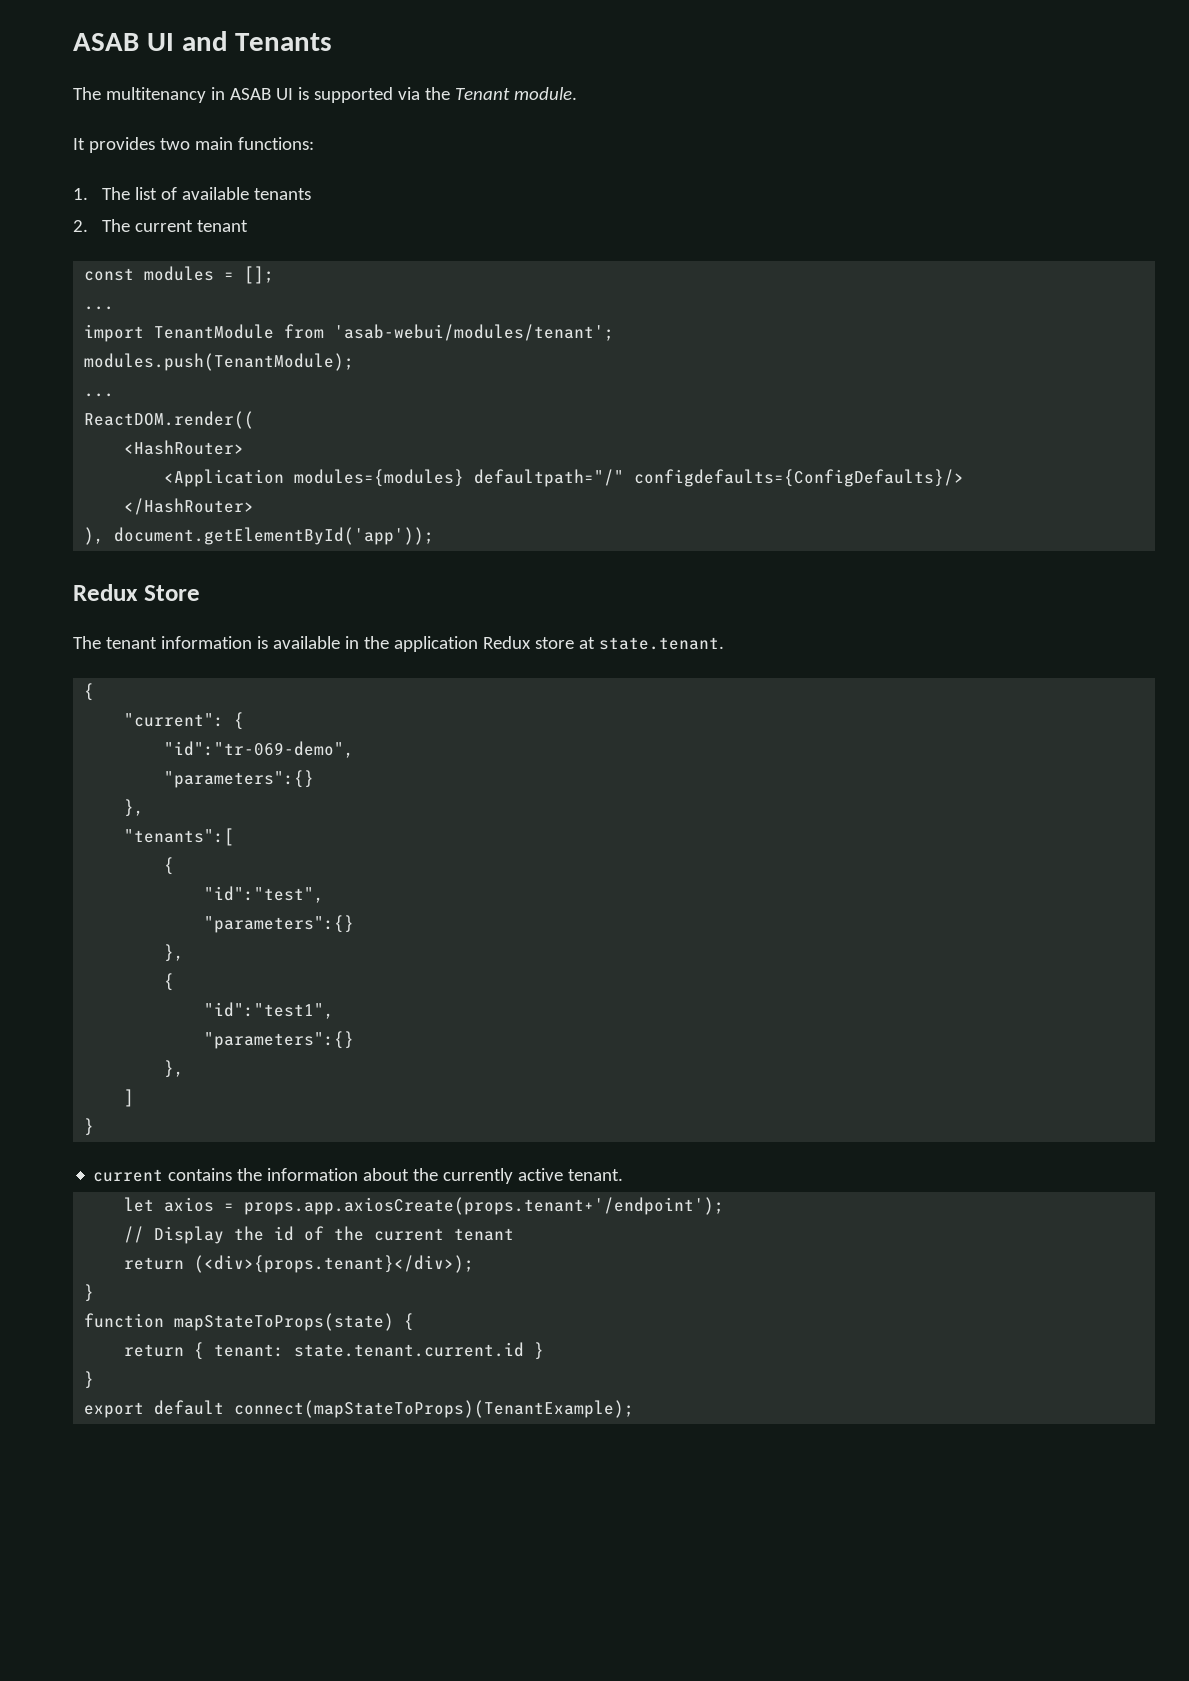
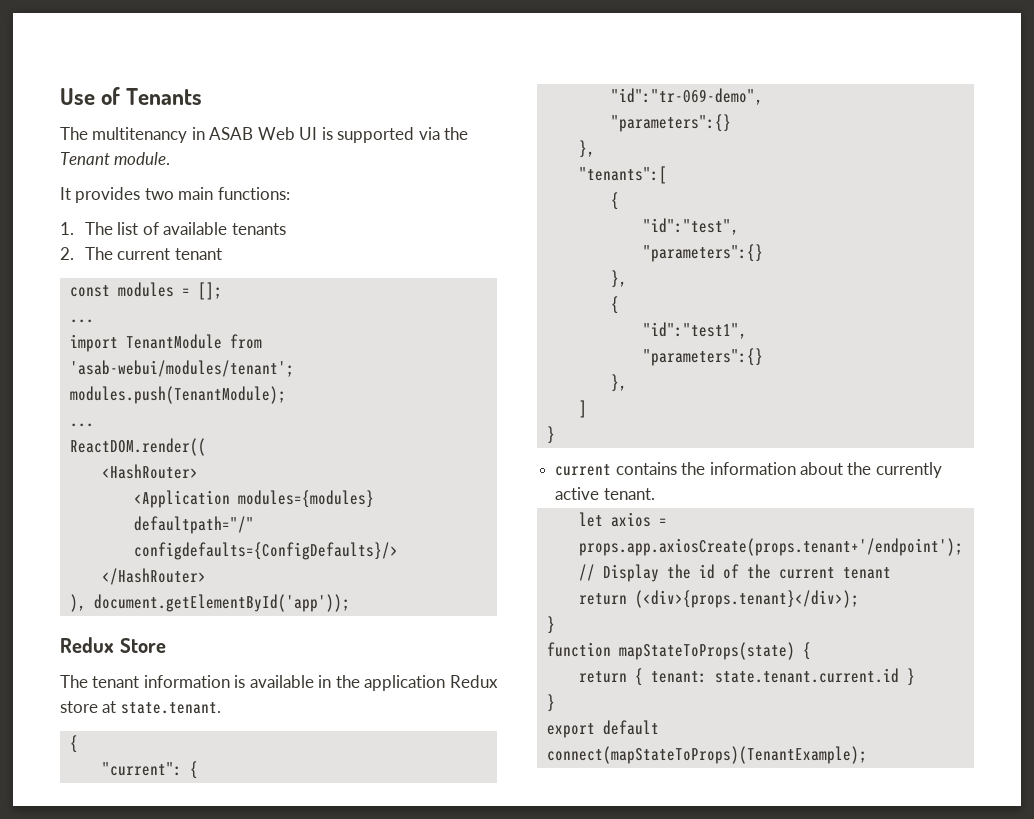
[73,31,228,51] ASAB UI and -> [60,87,121,105] Use of
(271, 94) none -> [257,127,295,140] Web

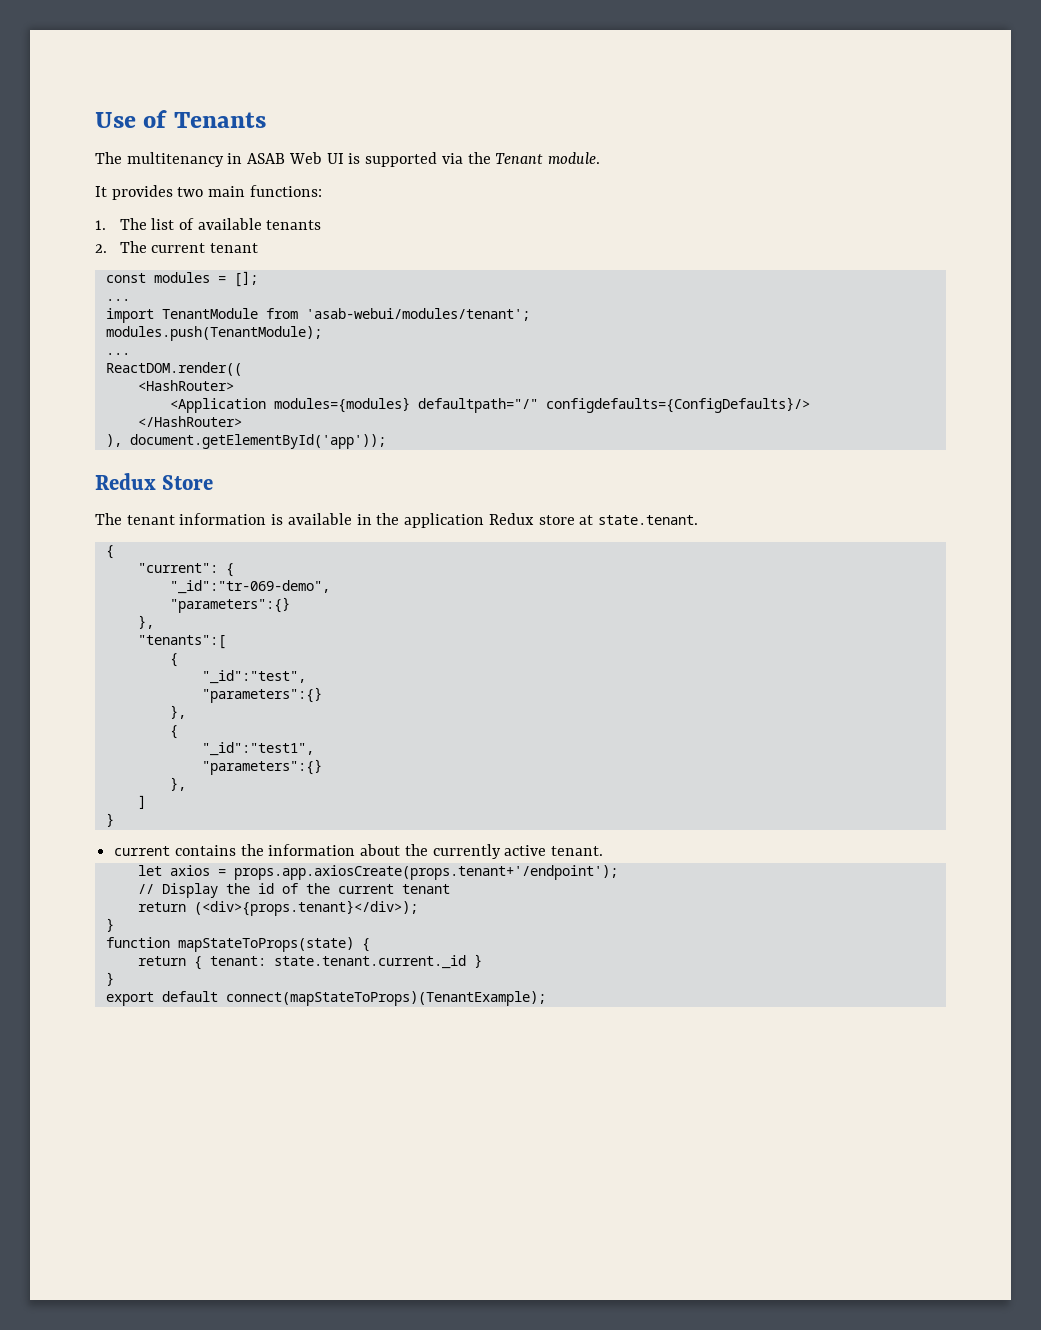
[610,88,763,105] "id":"tr-069-demo", -> [169,580,330,594] "_id":"tr-069-demo",
[642,218,739,235] "id":"test", -> [201,670,306,684] "_id":"test",
[642,322,747,339] "id":"test1", -> [201,742,314,756] "_id":"test1",
[714,668,899,683] state.tenant.current.id -> [273,955,466,969] state.tenant.current._id

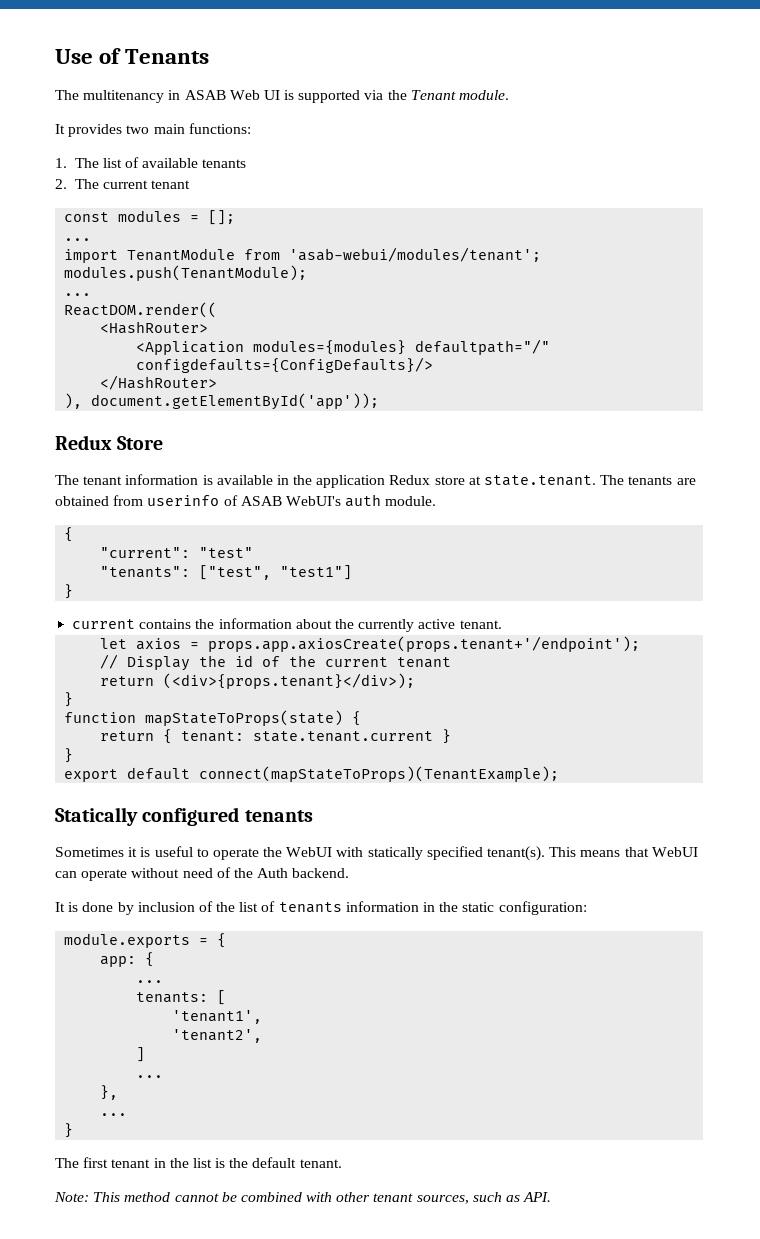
[105,545,114,559] [137,563,234,577] [169,580,330,594] [169,597,290,613] [137,615,154,629] [137,635,226,649] [169,653,178,667] [201,670,306,684] [201,687,322,703] [169,705,186,719] [169,725,178,739] [201,742,314,756] [201,759,322,775] [169,777,186,791] [137,795,146,809] // { // "current": { // "_id":"tr-069-demo", // "parameters":{} // }, // "tenants":[ // { // "_id":"test", // "parameters":{} // }, // { // "_id":"test1", // "parameters":{} // }, // ] -> [600,475,696,485] [55,494,437,507] [64,527,74,542] [100,547,254,558] [100,565,353,580] The tenants are obtained from userinfo of ASAB WebUI's auth module. // { // "current": "test" // "tenants": ["test", "test1"]
[273,955,466,969] state.tenant.current._id -> [253,731,434,742] state.tenant.current
(546, 998) none -> [55,807,313,826] [55,846,698,861] [55,867,350,881] [55,901,587,915] [64,933,227,948] [100,952,155,967] [136,980,164,983] [136,990,227,1005] [172,1010,263,1024] [172,1029,263,1043] [136,1047,146,1062] [136,1075,164,1078] [100,1085,119,1100] [100,1113,128,1116] [64,1123,74,1138] [55,1157,342,1168] [54,1192,552,1204] // Statically configured tenants // Sometimes it is useful to operate the WebUI with statically specified tenant(s). This means that WebUI can operate without need of the Auth backend. // It is done by inclusion of the list of tenants information in the static configuration: // module.exports = { // app: { // ... // tenants: [ // 'tenant1', // 'tenant2', // ] // ... // }, // ... // } // The first tenant in the list is the default tenant. // Note: This method cannot be combined with other tenant sources, such as API.

